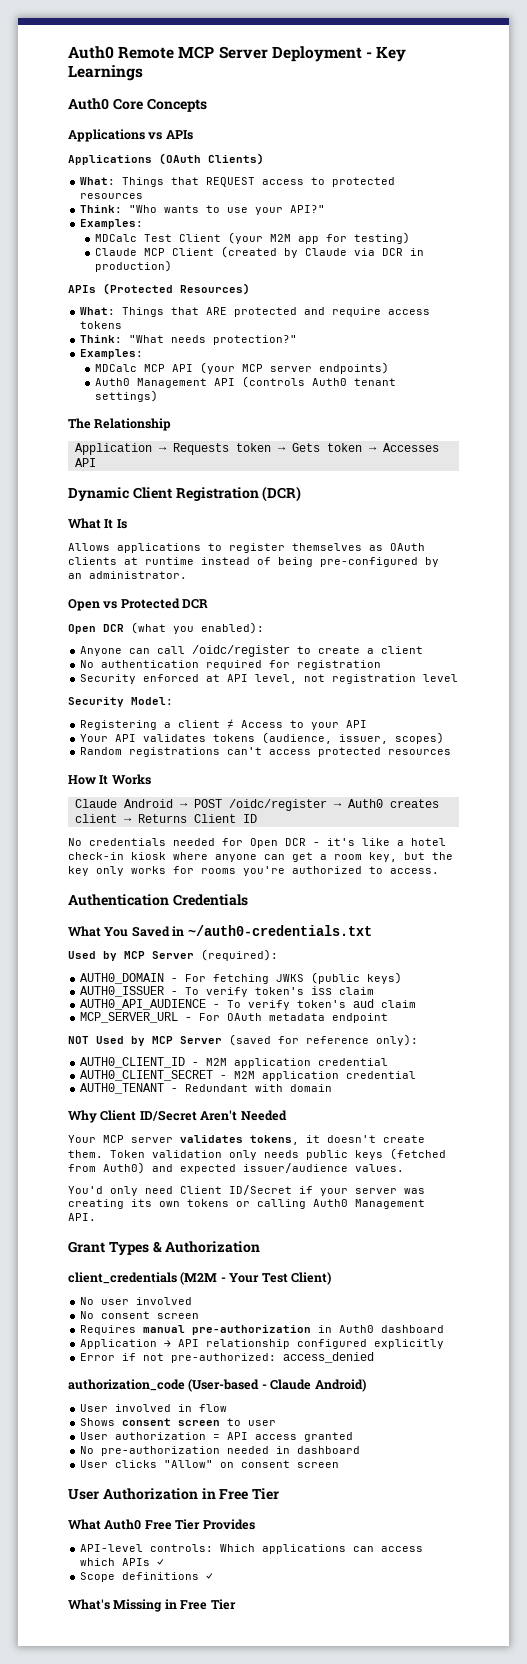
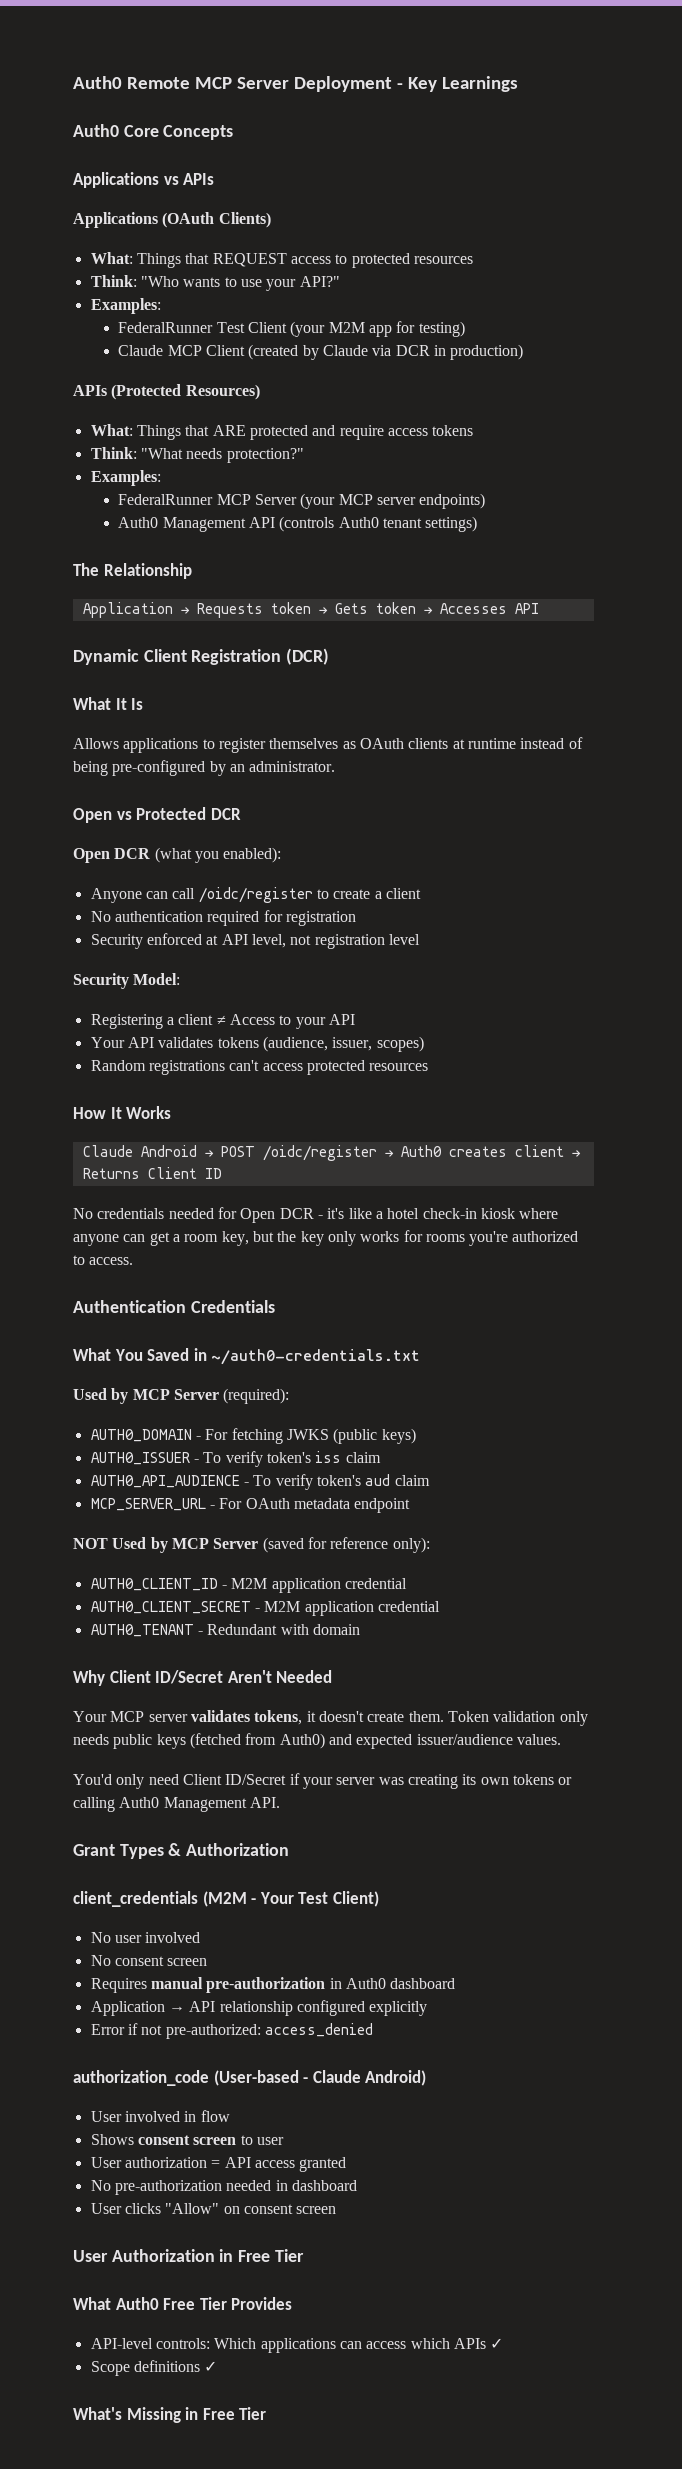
[94,234,137,242] MDCalc -> [118,322,214,333] FederalRunner
[94,364,193,372] MDCalc MCP API -> [118,494,298,505] FederalRunner MCP Server

